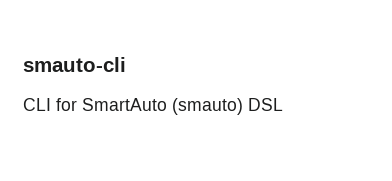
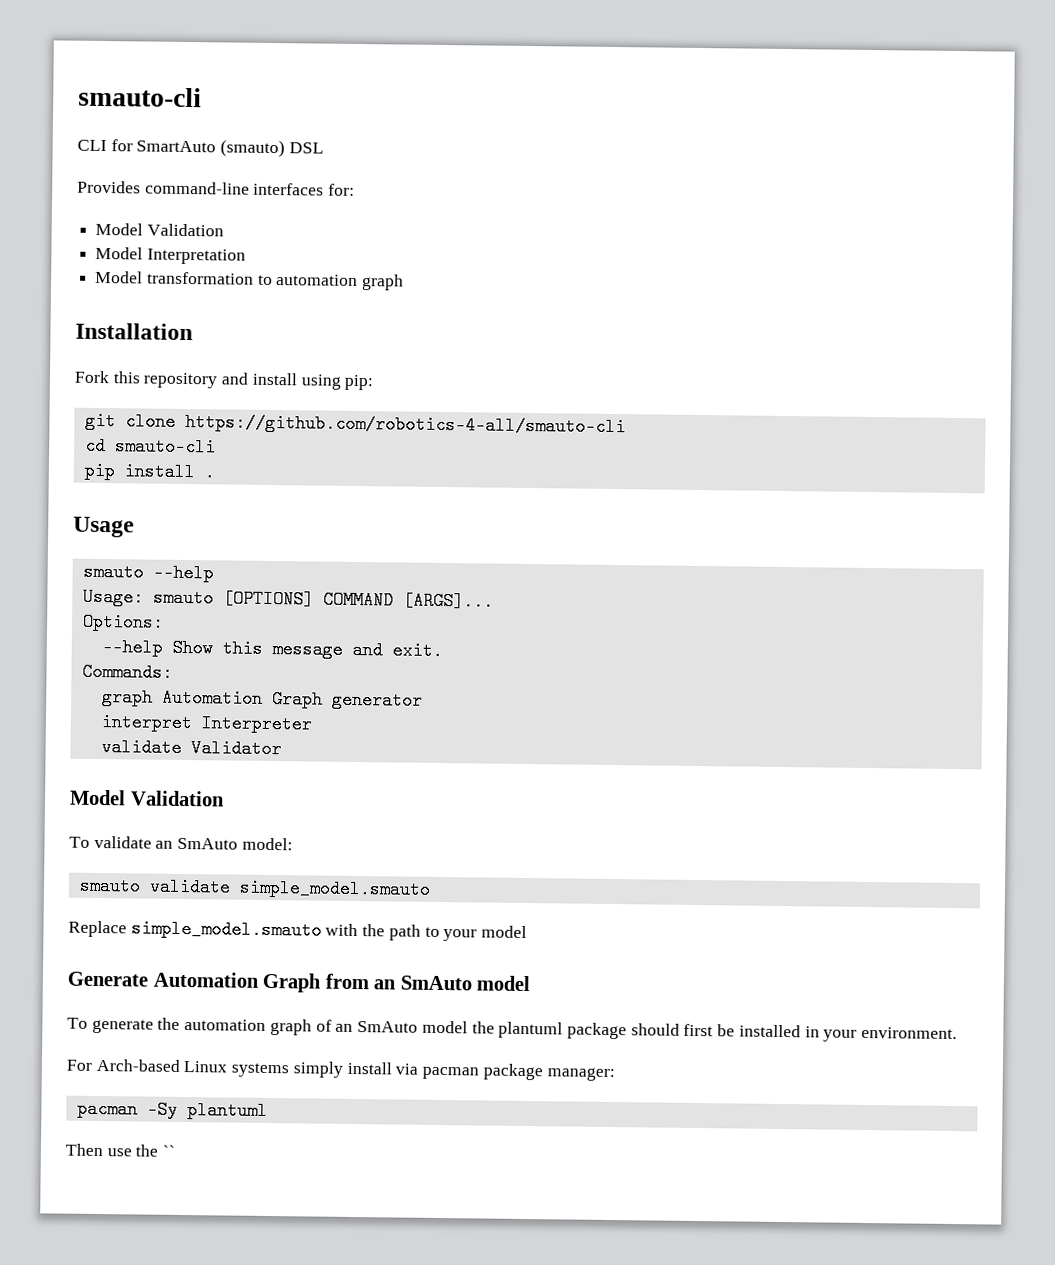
(283, 104) none -> [77,180,356,196] [95,222,224,237] [95,246,246,265] [95,270,405,291] [75,322,193,341] [74,370,374,391] [84,411,626,437] [84,436,216,457] [83,461,215,482] [73,516,134,538] [82,562,214,583] [82,587,494,611] [81,612,164,632] [101,638,443,661] [81,662,173,682] [101,688,423,710] [100,713,313,734] [100,738,282,759] [69,789,225,807] [69,835,293,851] [78,876,431,899] [68,919,528,942] [67,971,531,993] [67,1017,958,1042] [66,1058,615,1082] [76,1099,268,1120] [65,1143,176,1157] // Provides command-line interfaces for: // Model Validation // Model Interpretation // Model transformation to automation graph // Installation // Fork this repository and install using pip: // git clone https://github.com/robotics-4-all/smauto-cli // cd smauto-cli // pip install . // Usage // smauto --help // Usage: smauto [OPTIONS] COMMAND [ARGS]... // Options: // --help Show this message and exit. // Commands: // graph Automation Graph generator // interpret Interpreter // validate Validator // Model Validation // To validate an SmAuto model: // smauto validate simple_model.smauto // Replace simple_model.smauto with the path to your model // Generate Automation Graph from an SmAuto model // To generate the automation graph of an SmAuto model the plantuml package should first be installed in your environment. // For Arch-based Linux systems simply install via pacman package manager: // pacman -Sy plantuml // Then use the ``

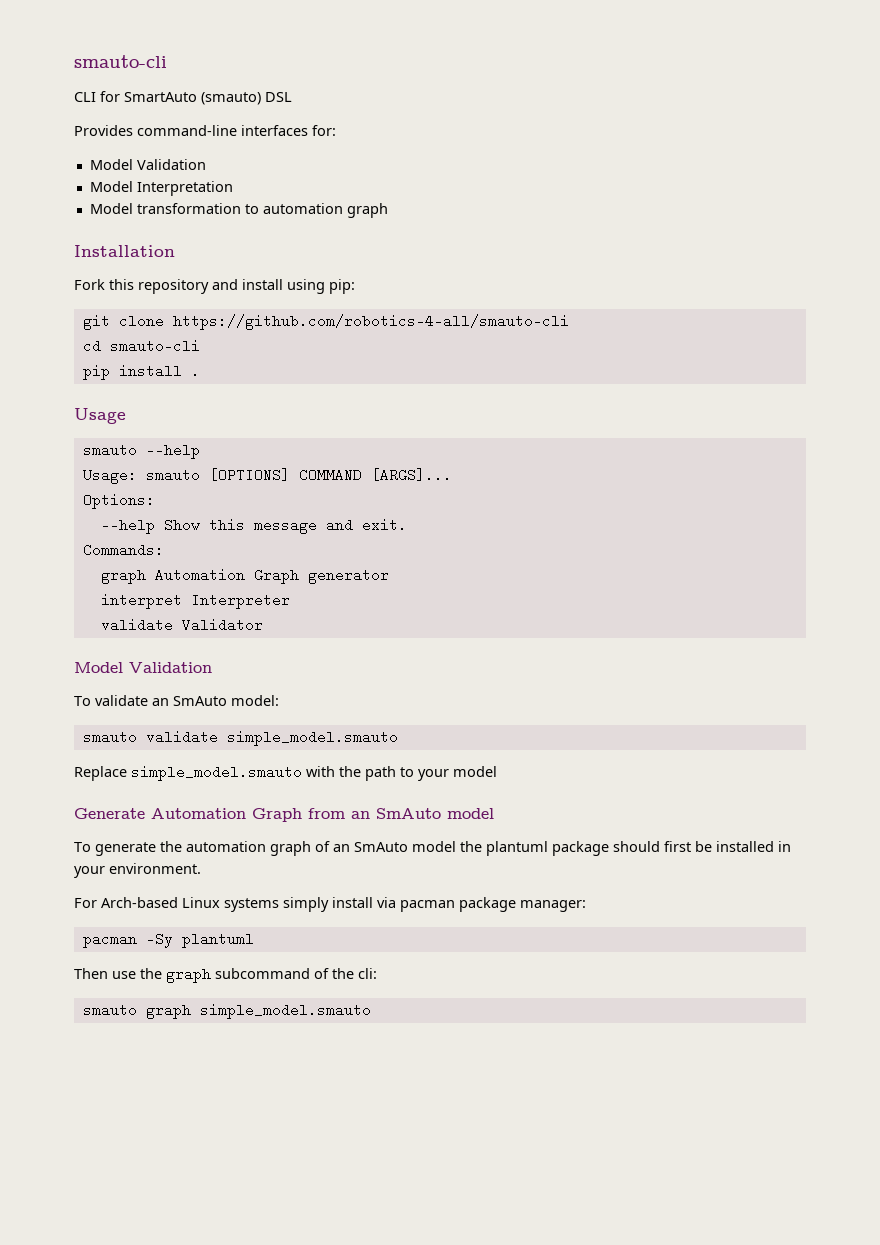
[162,1144,176,1157] `` -> [166,967,377,983] [82,1003,371,1019] graph subcommand of the cli: // smauto graph simple_model.smauto

